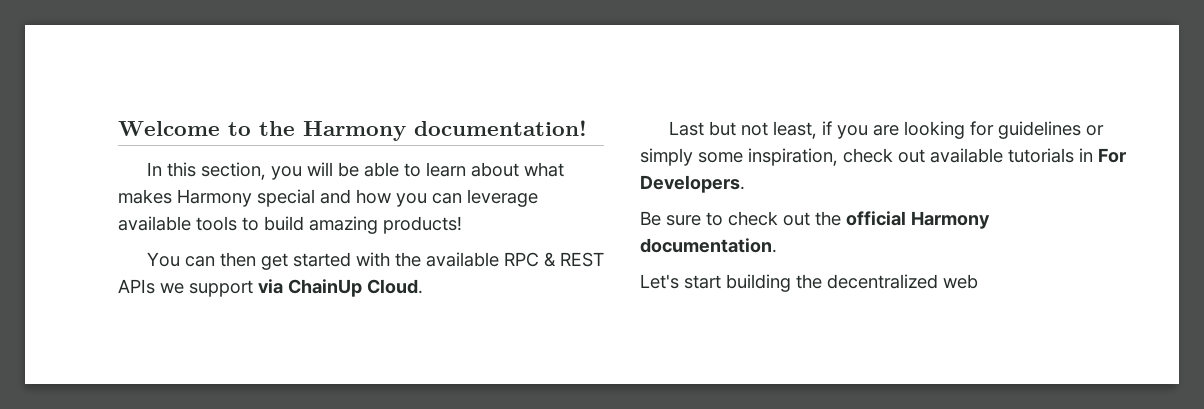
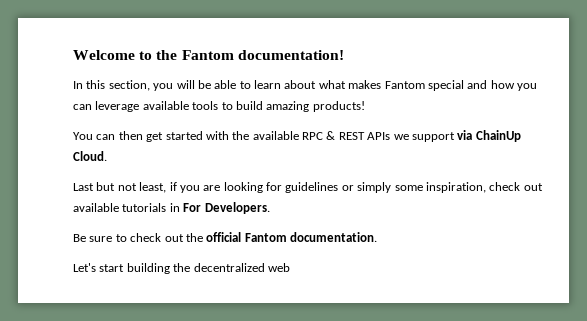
[303,121,406,141] Harmony -> [181,50,234,60] Fantom
[177,189,252,207] Harmony -> [384,81,425,89] Fantom
[911,211,990,229] Harmony -> [244,233,287,242] Fantom

